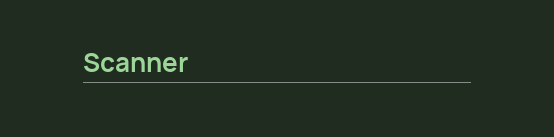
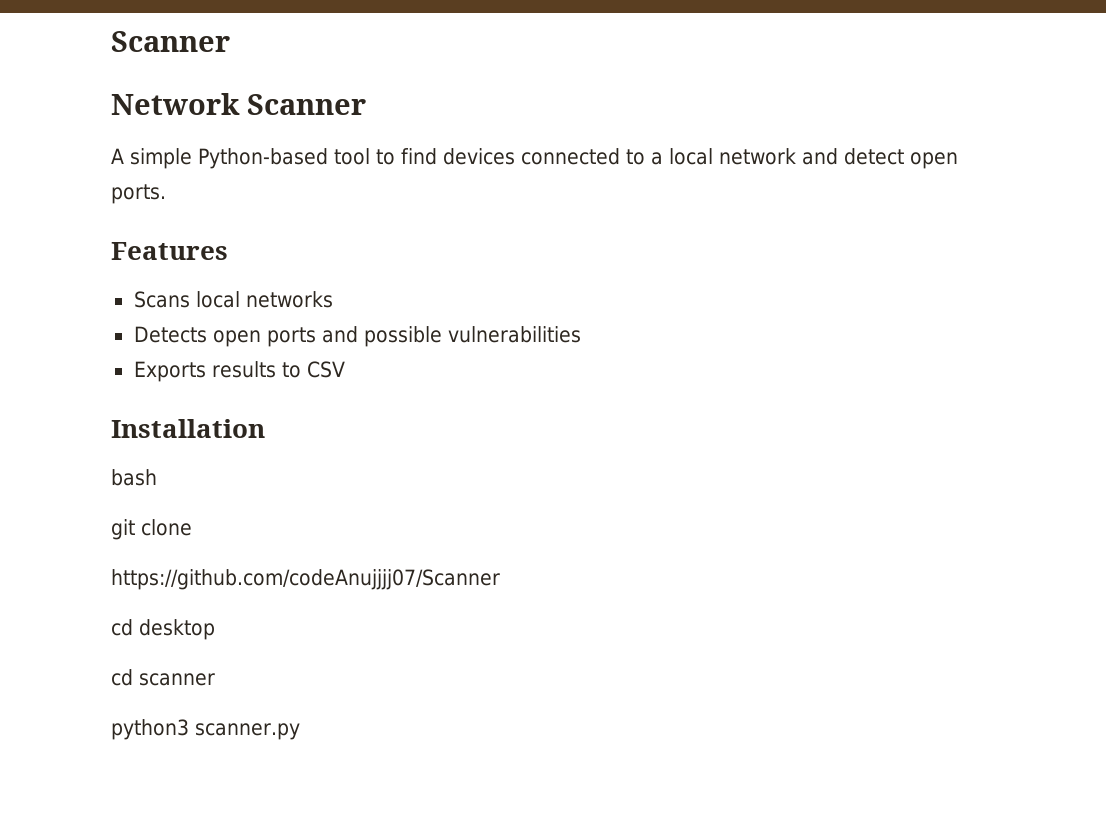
[83,53,188,72] Scanner -> [111,31,230,52] [111,93,366,115] [111,148,958,169] [111,184,166,204] [111,242,228,260] [133,291,333,308] [133,326,581,347] [133,361,345,382] [111,419,265,438] [111,469,157,486] [111,519,192,540] [111,569,500,590] [111,619,215,640] [111,669,215,686] [111,719,300,740] Scanner // Network Scanner // A simple Python-based tool to find devices connected to a local network and detect open ports. // Features // Scans local networks // Detects open ports and possible vulnerabilities // Exports results to CSV // Installation // bash // git clone // https://github.com/codeAnujjjj07/Scanner // cd desktop // cd scanner // python3 scanner.py

